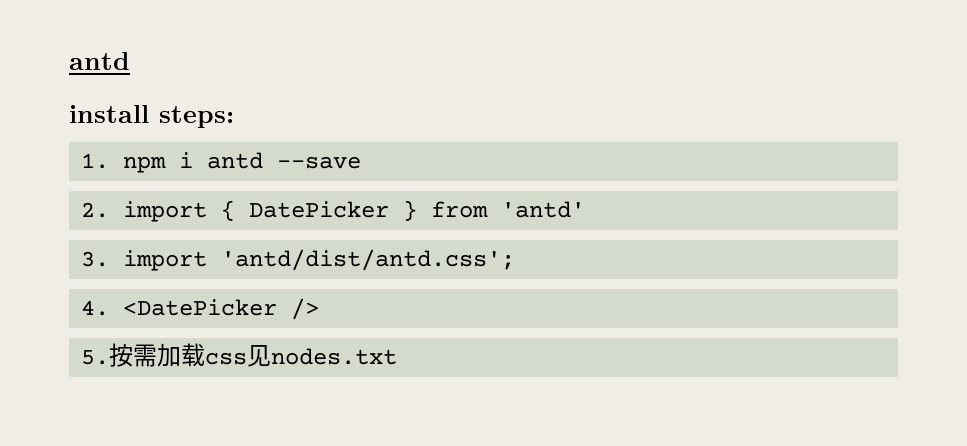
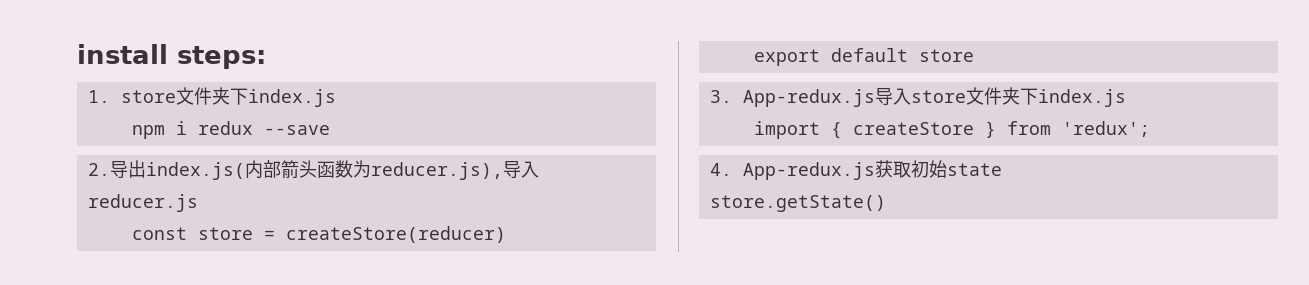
[69,52,130,70] antd // -> (77, 54) none
(109, 161) none -> [120,87,336,107] store文件夹下index.js //
[207,152,263,169] antd -> [197,121,253,135] redux
(109, 210) none -> [109,160,539,180] [87,194,198,212] [131,226,506,243] [753,48,974,66] [709,87,1126,107] 导出index.js(内部箭头函数为reducer.js),导入reducer.js // const store = createStore(reducer) // export default store // 3. App-redux.js导入store文件夹下index.js //
[249,201,389,218] DatePicker -> [852,122,974,135] createStore
[501,201,585,218] [81,249,515,271] [81,298,319,320] [81,343,397,367] 'antd' // 3. import 'antd/dist/antd.css'; // 4. <DatePicker /> // 5.按需加载css见nodes.txt -> [1061,121,1150,137] [709,160,1002,180] [709,195,886,212] 'redux'; // 4. App-redux.js获取初始state // store.getState()

